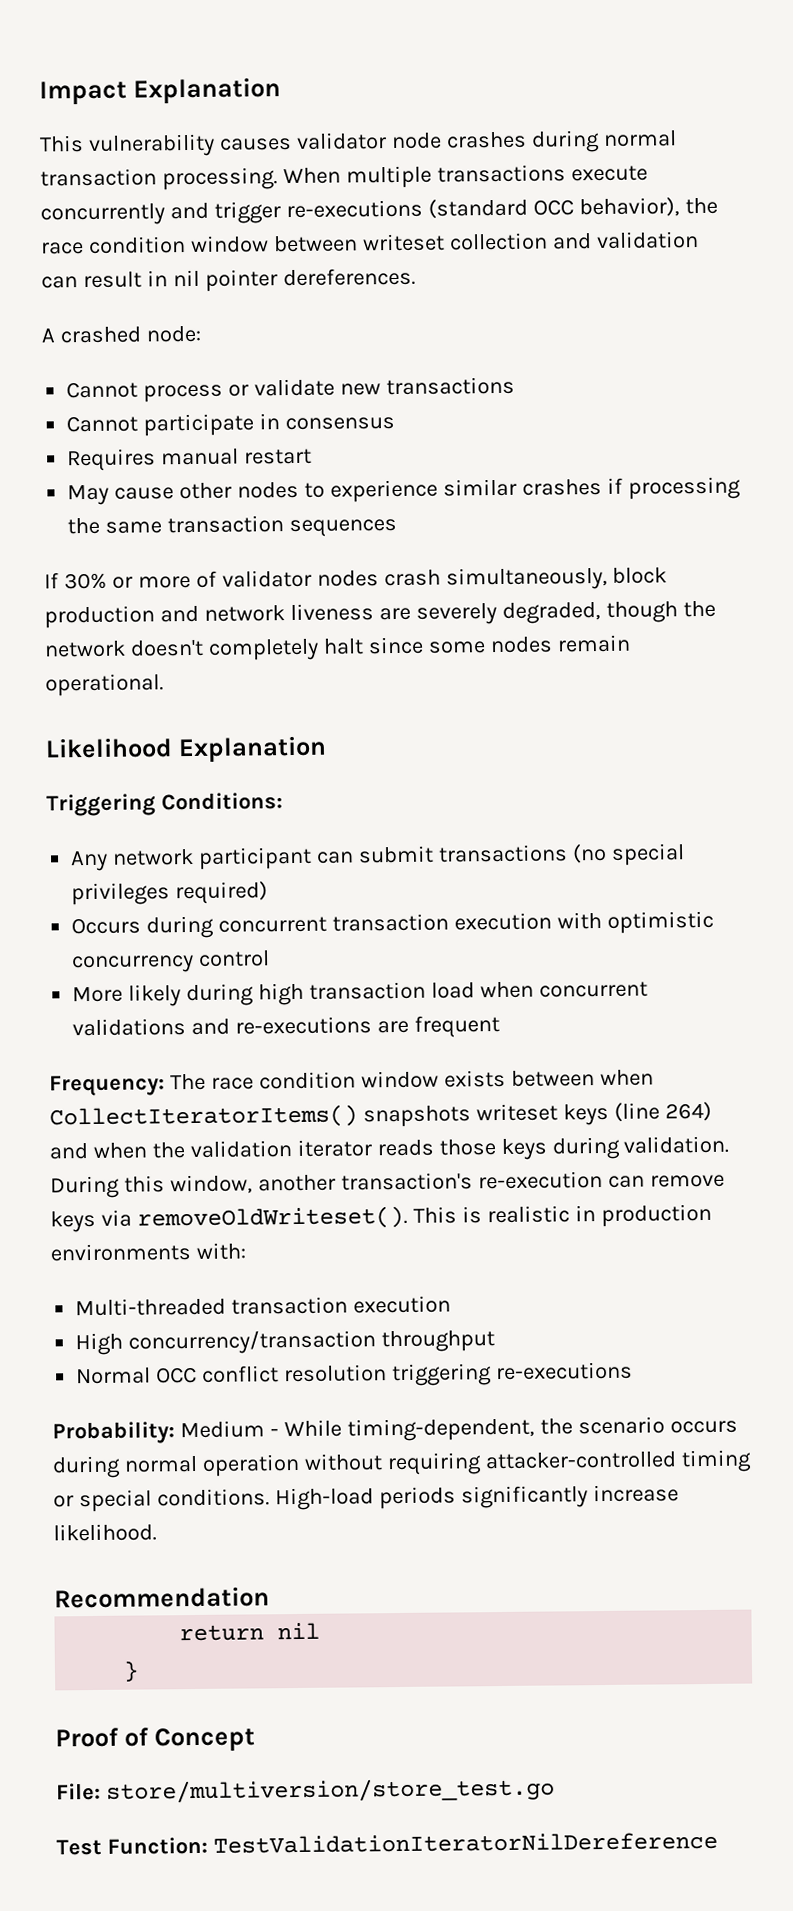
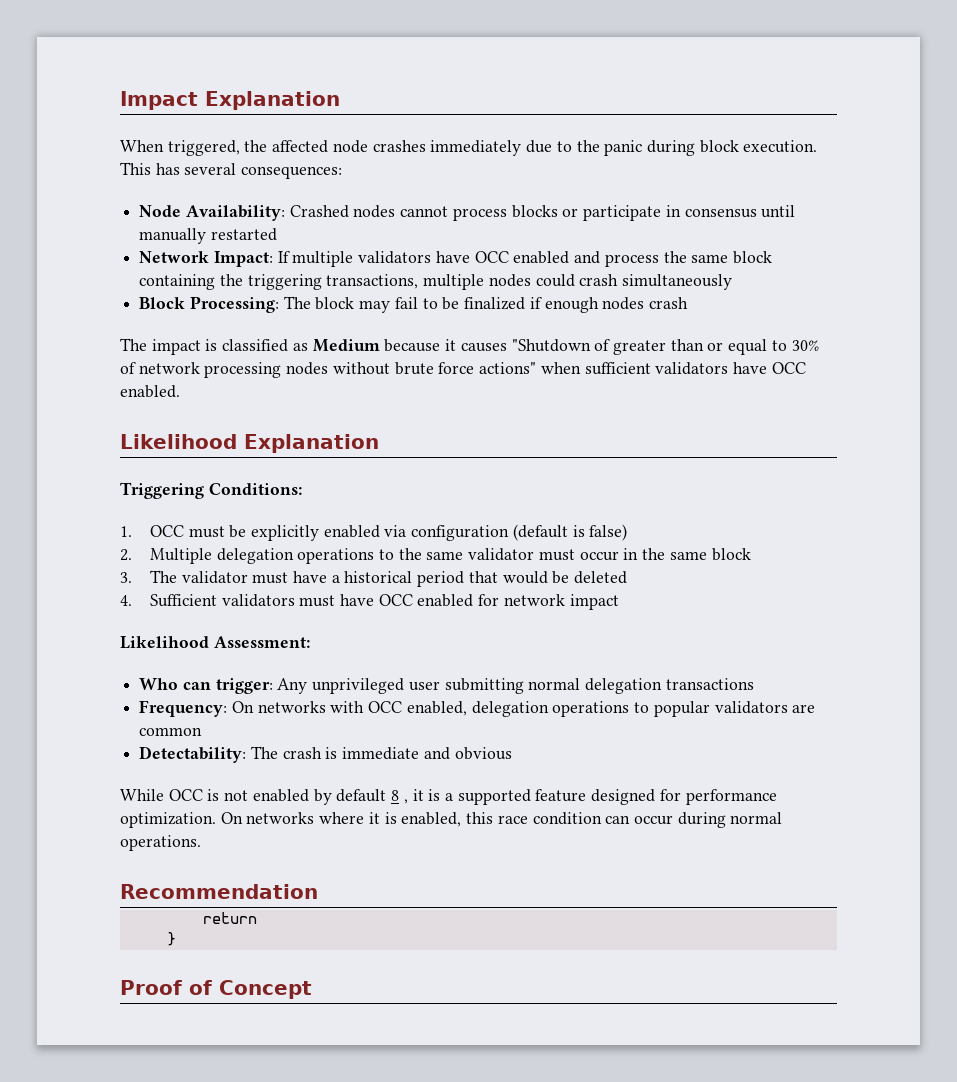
[39,129,677,157] [40,164,648,191] [40,197,718,226] [41,231,699,255] [41,267,416,292] [41,325,201,344] [66,376,515,403] [66,413,396,437] [67,448,313,472] [67,476,741,506] [67,515,398,538] [44,566,668,591] [44,600,716,629] [44,634,631,661] [45,673,164,697] [45,735,327,764] [46,792,283,817] [70,843,685,872] [71,881,269,906] [71,910,714,939] [71,950,271,974] [72,981,648,1007] [72,1014,500,1038] [49,1069,654,1097] [49,1101,712,1130] [49,1135,730,1160] [50,1171,725,1199] [50,1203,712,1233] [50,1242,246,1262] [75,1295,452,1317] [75,1329,496,1356] [76,1361,633,1387] [52,1416,738,1445] [52,1449,752,1479] [53,1484,679,1513] [53,1523,157,1542] This vulnerability causes validator node crashes during normal transaction processing. When multiple transactions execute concurrently and trigger re-executions (standard OCC behavior), the race condition window between writeset collection and validation can result in nil pointer dereferences. // A crashed node: // Cannot process or validate new transactions // Cannot participate in consensus // Requires manual restart // May cause other nodes to experience similar crashes if processing the same transaction sequences // If 30% or more of validator nodes crash simultaneously, block production and network liveness are severely degraded, though the network doesn't completely halt since some nodes remain operational. // Likelihood Explanation // Triggering Conditions: // Any network participant can submit transactions (no special privileges required) // Occurs during concurrent transaction execution with optimistic concurrency control // More likely during high transaction load when concurrent validations and re-executions are frequent // Frequency: The race condition window exists between when CollectIteratorItems() snapshots writeset keys (line 264) and when the validation iterator reads those keys during validation. During this window, another transaction's re-execution can remove keys via removeOldWriteset(). This is realistic in production environments with: // Multi-threaded transaction execution // High concurrency/transaction throughput // Normal OCC conflict resolution triggering re-executions // Probability: Medium - While timing-dependent, the scenario occurs during normal operation without requiring attacker-controlled timing or special conditions. High-load periods significantly increase likelihood. -> [120,140,818,156] [120,162,343,179] [139,205,796,221] [139,228,277,244] [139,251,772,267] [139,274,733,290] [139,296,688,313] [120,338,819,355] [120,362,806,378] [120,385,180,398] [120,434,379,453] [120,482,302,499] [120,524,628,541] [120,548,751,564] [120,570,628,587] [120,594,619,610] [120,636,310,649] [139,678,754,694] [139,700,816,717] [139,727,203,736] [139,746,512,763] [120,789,777,805] [120,812,783,828] [120,835,201,851] When triggered, the affected node crashes immediately due to the panic during block execution. This has several consequences: // Node Availability: Crashed nodes cannot process blocks or participate in consensus until manually restarted // Network Impact: If multiple validators have OCC enabled and process the same block containing the triggering transactions, multiple nodes could crash simultaneously // Block Processing: The block may fail to be finalized if enough nodes crash // The impact is classified as Medium because it causes "Shutdown of greater than or equal to 30% of network processing nodes without brute force actions" when sufficient validators have OCC enabled. // Likelihood Explanation // Triggering Conditions: // 1. OCC must be explicitly enabled via configuration (default is false) // 2. Multiple delegation operations to the same validator must occur in the same block // 3. The validator must have a historical period that would be deleted // 4. Sufficient validators must have OCC enabled for network impact // Likelihood Assessment: // Who can trigger: Any unprivileged user submitting normal delegation transactions // Frequency: On networks with OCC enabled, delegation operations to popular validators are common // Detectability: The crash is immediate and obvious // While OCC is not enabled by default 8 , it is a supported feature designed for performance optimization. On networks where it is enabled, this race condition can occur during normal operations.
[277,1622,321,1640] nil -> (257, 918) none
[56,1777,555,1804] [56,1831,718,1856] // File: store/multiversion/store_test.go // Test Function: TestValidationIteratorNilDereference -> (312, 989) none

